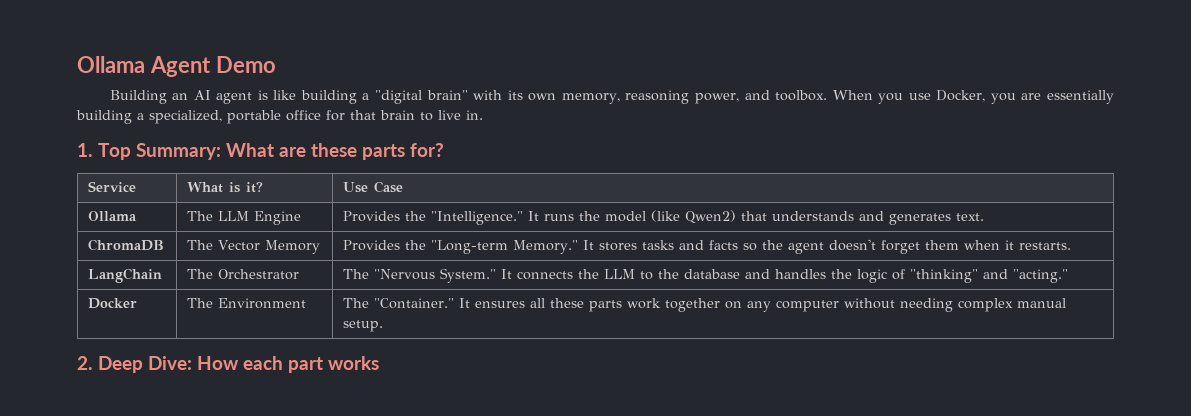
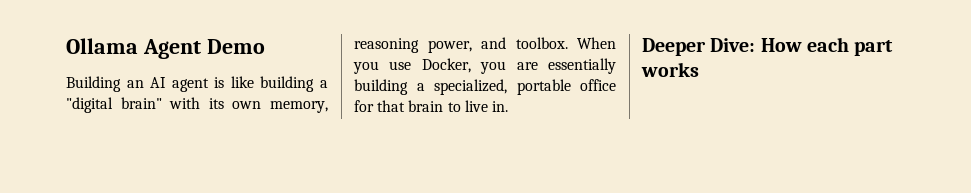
[77,143,444,160] [88,181,137,192] [187,182,264,193] [343,181,404,193] [88,211,138,221] [187,211,302,225] [343,210,985,225] [88,239,165,251] [187,240,321,254] [343,239,1072,254] [88,268,163,283] [187,269,300,280] [343,268,1069,283] [88,298,138,309] [187,298,307,309] [343,298,1067,312] [343,320,384,332] [77,356,143,373] 1. Top Summary: What are these parts for? // Service | What is it? | Use Case // Ollama | The LLM Engine | Provides the "Intelligence." It runs the model (like Qwen2) that understands and generates text. // ChromaDB | The Vector Memory | Provides the "Long-term Memory." It stores tasks and facts so the agent doesn't forget them when it restarts. // LangChain | The Orchestrator | The "Nervous System." It connects the LLM to the database and handles the logic of "thinking" and "acting." // Docker | The Environment | The "Container." It ensures all these parts work together on any computer without needing complex manual setup. // 2. Deep -> [642,38,706,56] Deeper

